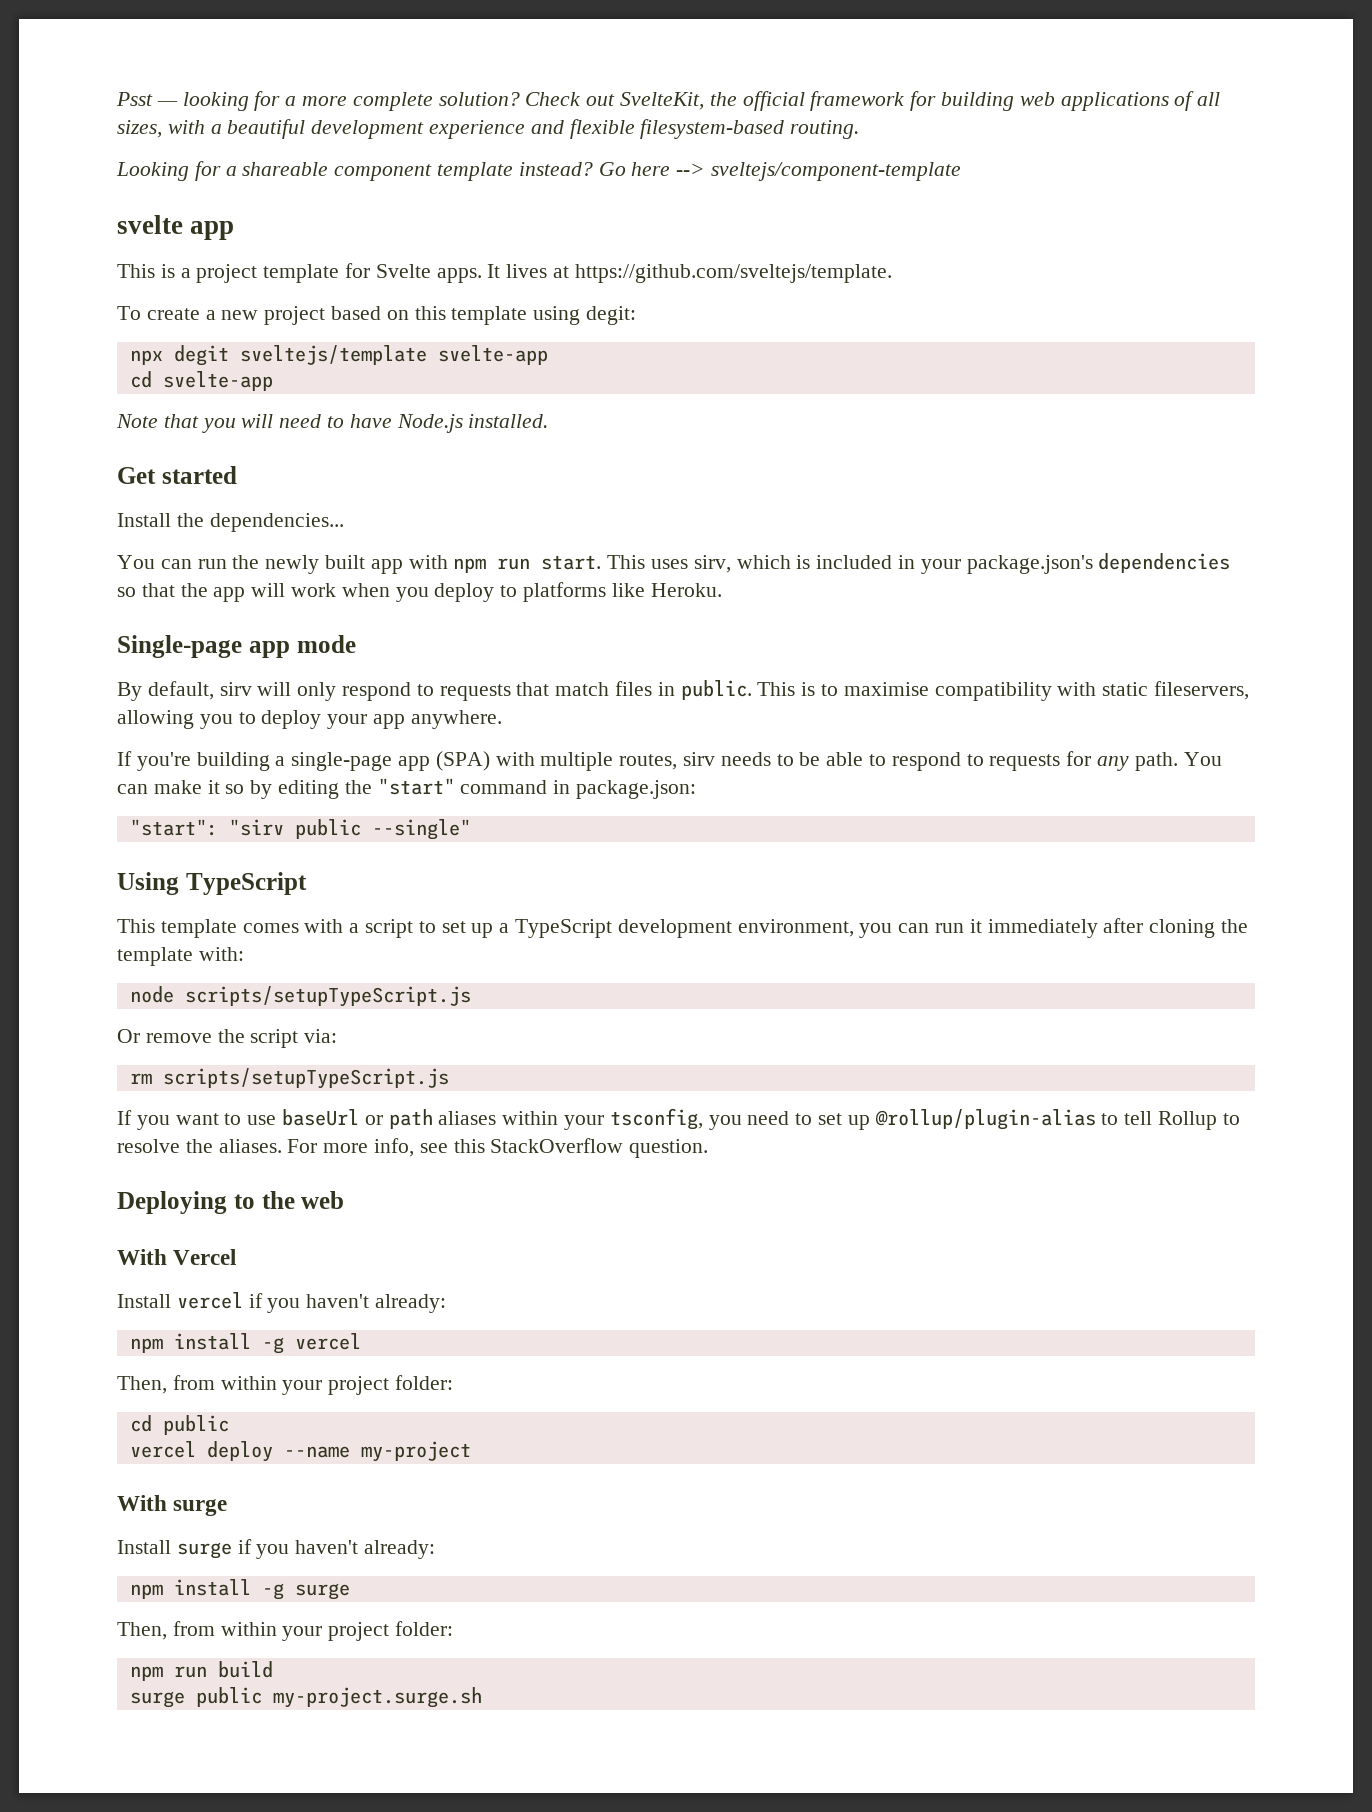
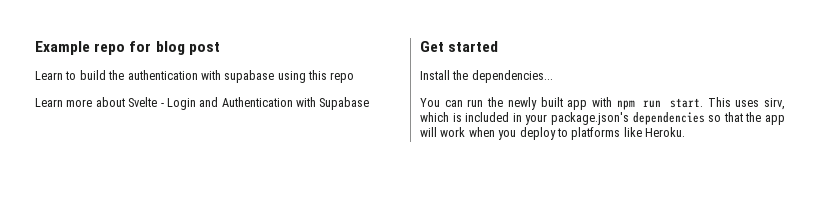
[116,91,1221,111] [117,119,860,139] [116,161,962,181] [117,215,235,240] [117,263,892,283] [117,306,637,325] [129,345,548,366] [129,371,273,391] [116,414,549,433] Psst — looking for a more complete solution? Check out SvelteKit, the official framework for building web applications of all sizes, with a beautiful development experience and flexible filesystem-based routing. // Looking for a shareable component template instead? Go here --> sveltejs/component-template // svelte app // This is a project template for Svelte apps. It lives at https://github.com/sveltejs/template. // To create a new project based on this template using degit: // npx degit sveltejs/template svelte-app // cd svelte-app // Note that you will need to have Node.js installed. -> [35,41,220,55] [35,70,355,83] [35,97,370,110] Example repo for blog post // Learn to build the authentication with supabase using this repo // Learn more about Svelte - Login and Authentication with Supabase
[117,635,356,658] [117,680,1250,701] [117,710,502,729] [117,751,1222,771] [117,778,697,799] [129,819,471,840] [117,872,307,895] [117,918,1249,938] [117,947,244,966] [129,986,471,1007] [117,1029,338,1048] [129,1068,449,1089] [117,1108,1240,1130] [117,1138,709,1158] [117,1191,345,1214] [117,1249,237,1265] [117,1292,447,1313] [129,1333,361,1354] [117,1375,454,1395] [129,1415,229,1435] [129,1441,471,1462] [117,1495,228,1516] [117,1539,436,1559] [129,1579,350,1600] [117,1621,454,1641] [129,1661,273,1681] [129,1687,482,1708] // Single-page app mode // By default, sirv will only respond to requests that match files in public. This is to maximise compatibility with static fileservers, allowing you to deploy your app anywhere. // If you're building a single-page app (SPA) with multiple routes, sirv needs to be able to respond to requests for any path. You can make it so by editing the "start" command in package.json: // "start": "sirv public --single" // Using TypeScript // This template comes with a script to set up a TypeScript development environment, you can run it immediately after cloning the template with: // node scripts/setupTypeScript.js // Or remove the script via: // rm scripts/setupTypeScript.js // If you want to use baseUrl or path aliases within your tsconfig, you need to set up @rollup/plugin-alias to tell Rollup to resolve the aliases. For more info, see this StackOverflow question. // Deploying to the web // With Vercel // Install vercel if you haven't already: // npm install -g vercel // Then, from within your project folder: // cd public // vercel deploy --name my-project // With surge // Install surge if you haven't already: // npm install -g surge // Then, from within your project folder: // npm run build // surge public my-project.surge.sh -> (685, 132) none

